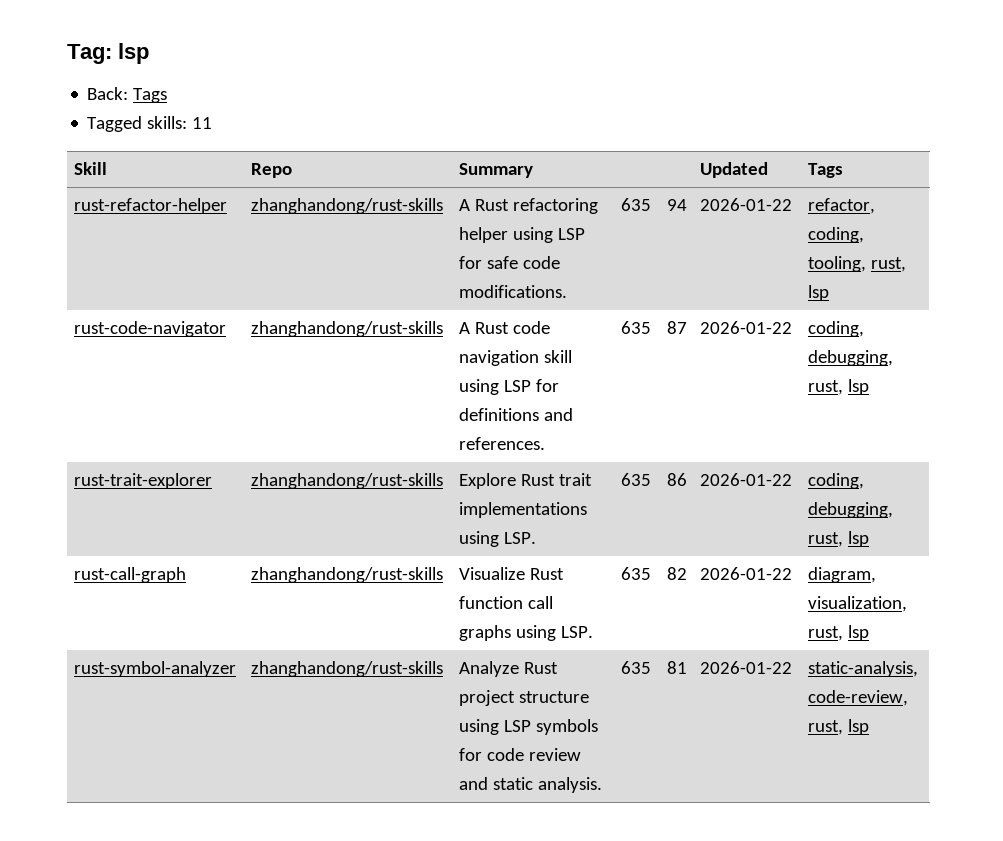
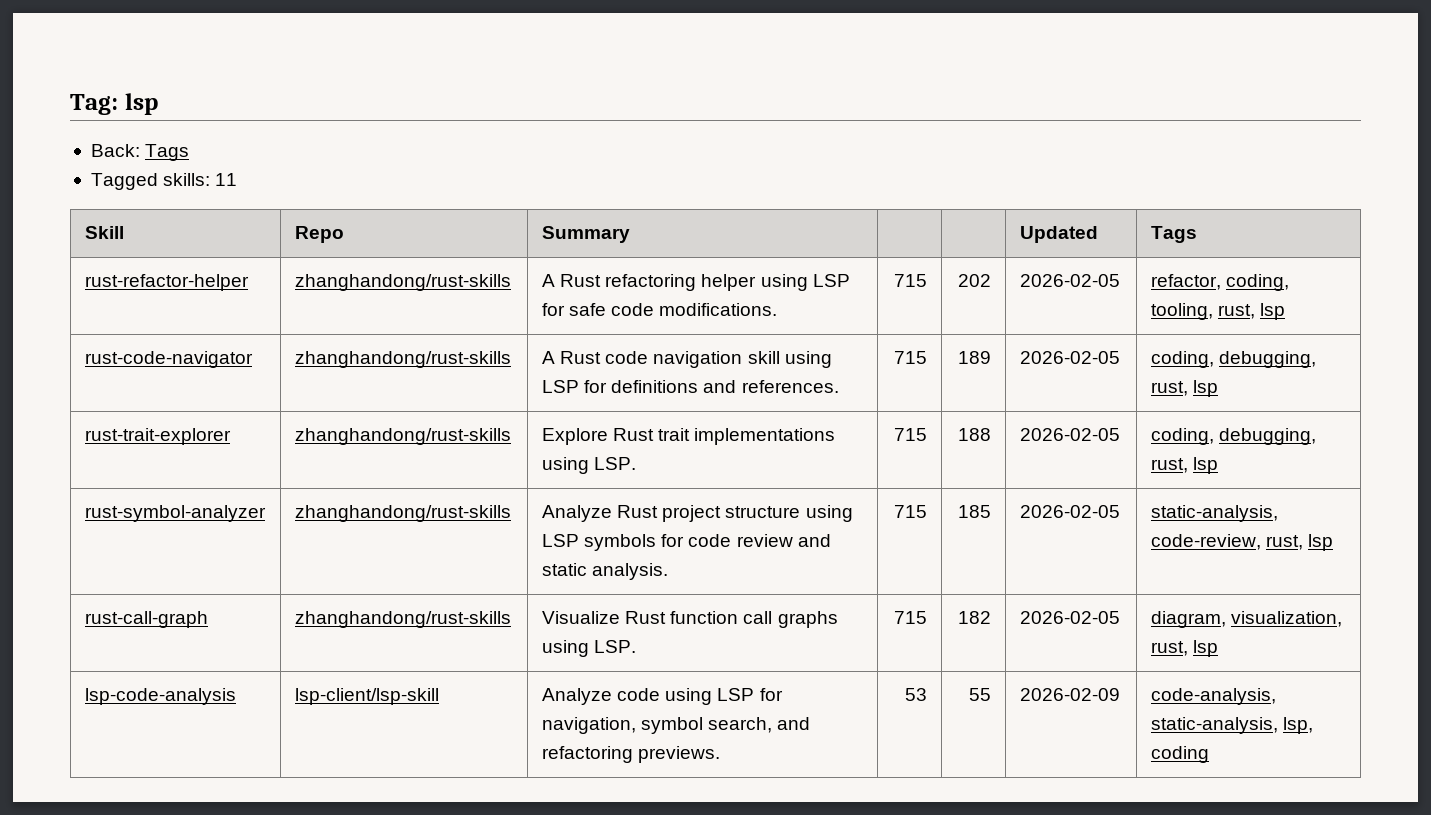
[620,198,651,211] [666,199,687,211] [700,198,793,211] 635 | 94 | 2026-01-22 -> [894,274,928,287] [958,274,992,287] [1019,274,1120,287] 715 | 202 | 2026-02-05
[620,321,651,334] [666,321,687,334] [700,321,793,334] 635 | 87 | 2026-01-22 -> [894,351,928,364] [958,351,992,364] [1019,351,1120,364] 715 | 189 | 2026-02-05
[620,473,651,486] [666,473,687,486] [700,473,793,486] [808,473,865,489] [808,502,894,518] [808,531,870,547] [74,567,187,583] [251,567,444,583] [459,567,565,580] [459,596,554,609] [459,625,594,641] [620,567,651,580] [666,567,687,580] [700,567,793,580] [808,567,877,583] [808,596,908,612] [808,625,870,641] 635 | 86 | 2026-01-22 | coding, debugging, rust, lsp // rust-call-graph | zhanghandong/rust-skills | Visualize Rust function call graphs using LSP. | 635 | 82 | 2026-01-22 | diagram, visualization, rust, lsp -> [894,428,928,441] [958,428,992,441] [1019,428,1120,441] [1150,428,1317,445] [1150,457,1219,474] 715 | 188 | 2026-02-05 | coding, debugging, rust, lsp
[620,661,651,674] [666,661,687,674] [700,661,793,674] 635 | 81 | 2026-01-22 -> [894,505,928,518] [958,505,992,518] [1019,505,1120,518] 715 | 185 | 2026-02-05
(870, 727) none -> [84,611,208,628] [294,611,511,628] [541,611,838,628] [541,640,637,657] [894,611,928,624] [958,611,992,624] [1019,611,1120,624] [1150,611,1343,628] [1150,640,1219,657] [84,688,236,705] [294,688,439,705] [541,688,783,705] [541,717,811,734] [541,746,721,763] [905,688,928,701] [969,688,992,701] [1019,688,1120,701] [1150,688,1276,705] [1150,717,1314,734] [1150,746,1209,763] // rust-call-graph | zhanghandong/rust-skills | Visualize Rust function call graphs using LSP. | 715 | 182 | 2026-02-05 | diagram, visualization, rust, lsp // lsp-code-analysis | lsp-client/lsp-skill | Analyze code using LSP for navigation, symbol search, and refactoring previews. | 53 | 55 | 2026-02-09 | code-analysis, static-analysis, lsp, coding

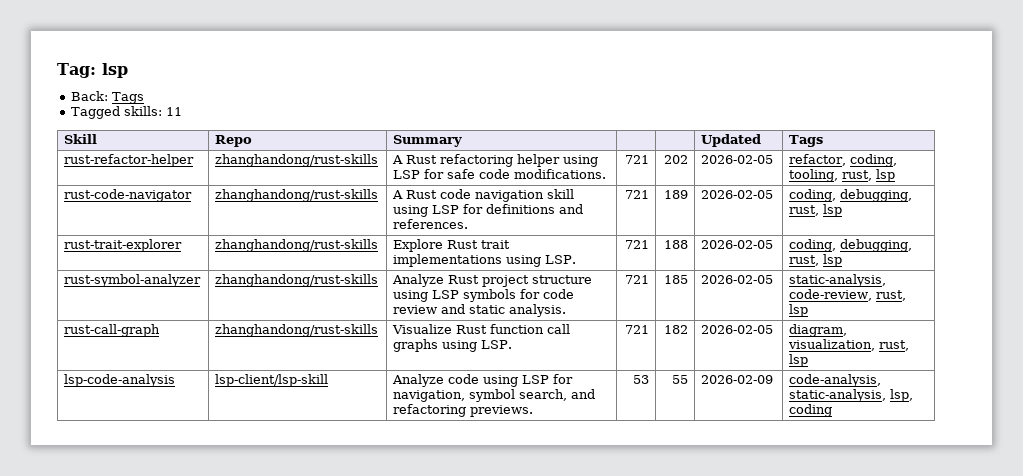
[894,274,928,287] 715 -> [624,155,649,164] 721
[894,351,928,364] 715 -> [624,190,649,199] 721
[894,428,928,441] 715 -> [624,240,649,249] 721
[894,505,928,518] 715 -> [624,275,649,284] 721
[894,611,928,624] 715 -> [624,325,649,334] 721

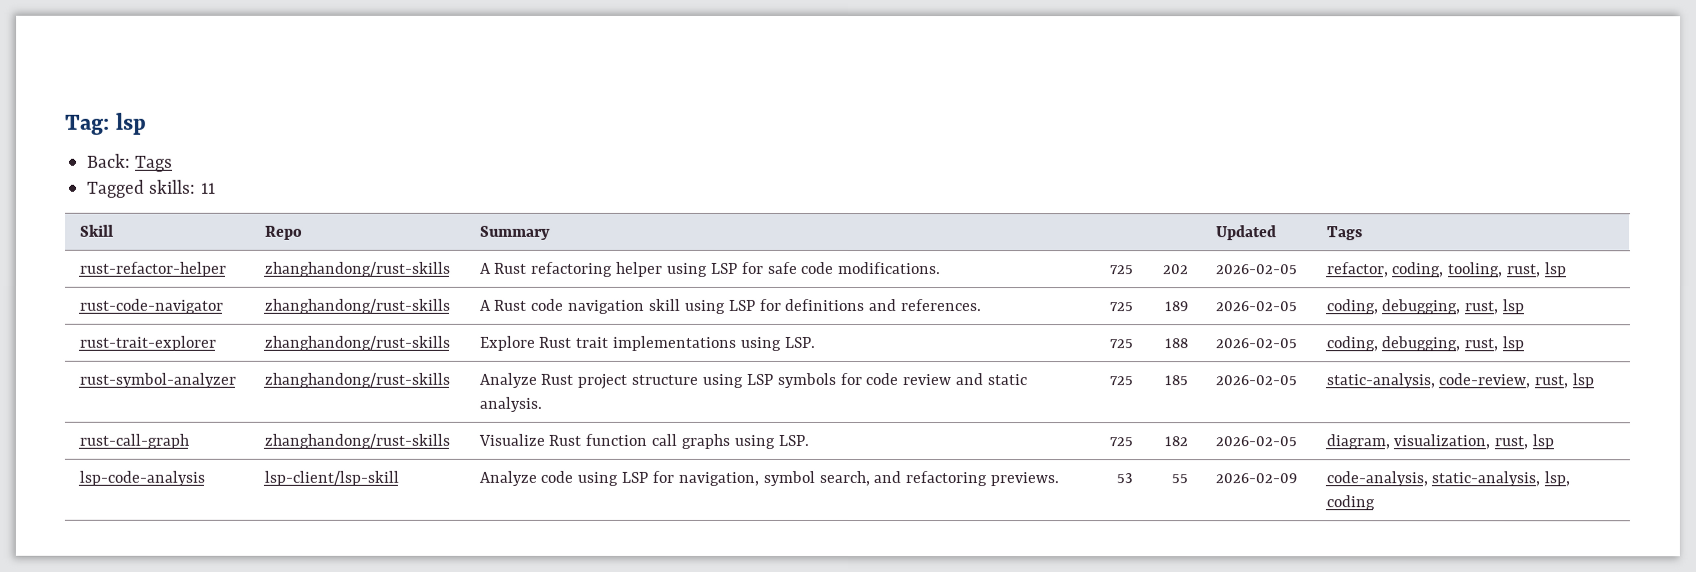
[624,155,649,164] 721 -> [1109,265,1134,275] 725
[624,190,649,199] 721 -> [1108,302,1133,312] 725
[624,240,649,249] 721 -> [1108,339,1133,349] 725
[624,275,649,284] 721 -> [1108,376,1133,386] 725
[624,325,649,334] 721 -> [1108,437,1133,447] 725

